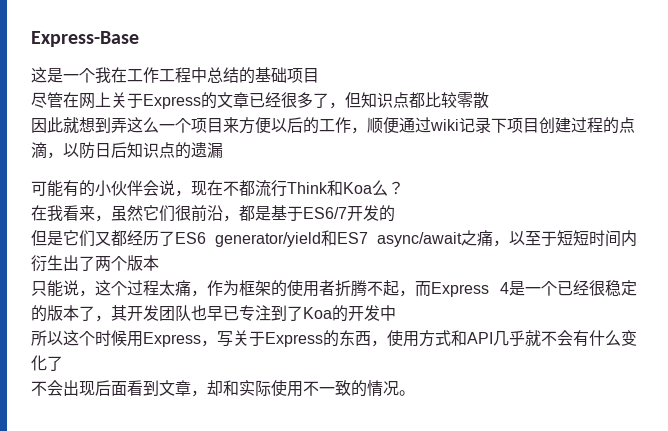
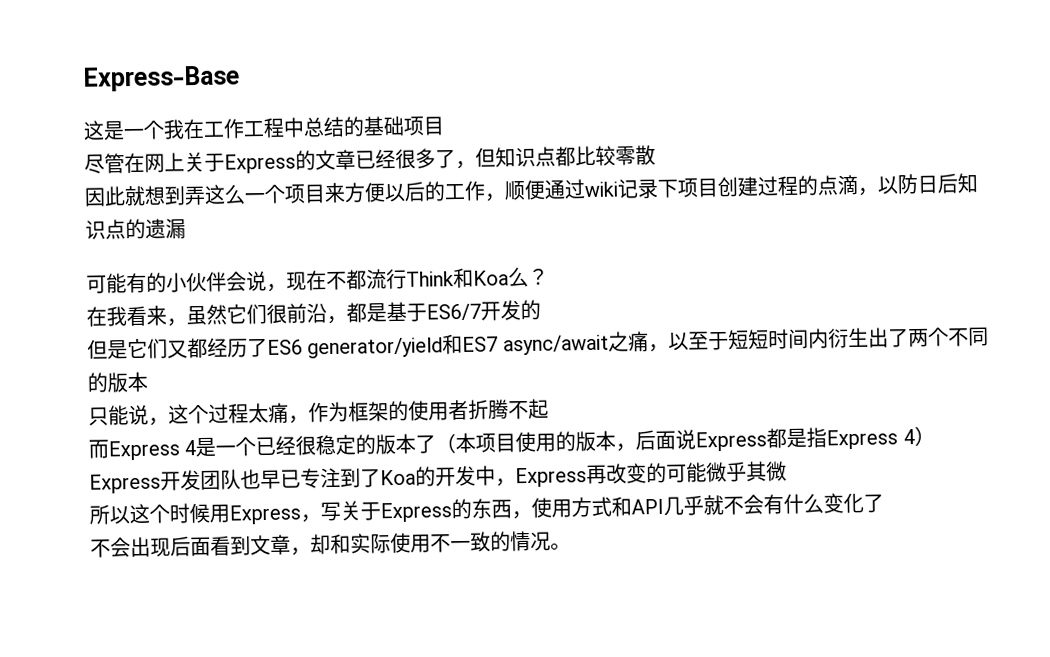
(127, 263) none -> [947,326,989,347] [87,372,108,393] 不同的
[399,290,415,297] ， -> (549, 408) //
[95,305,127,322] ，其 -> [435,425,935,454] [89,473,161,494] （本项目使用的版本，后面说Express都是指Express 4）Express
(396, 313) none -> [495,461,787,488] ，Express再改变的可能微乎其微

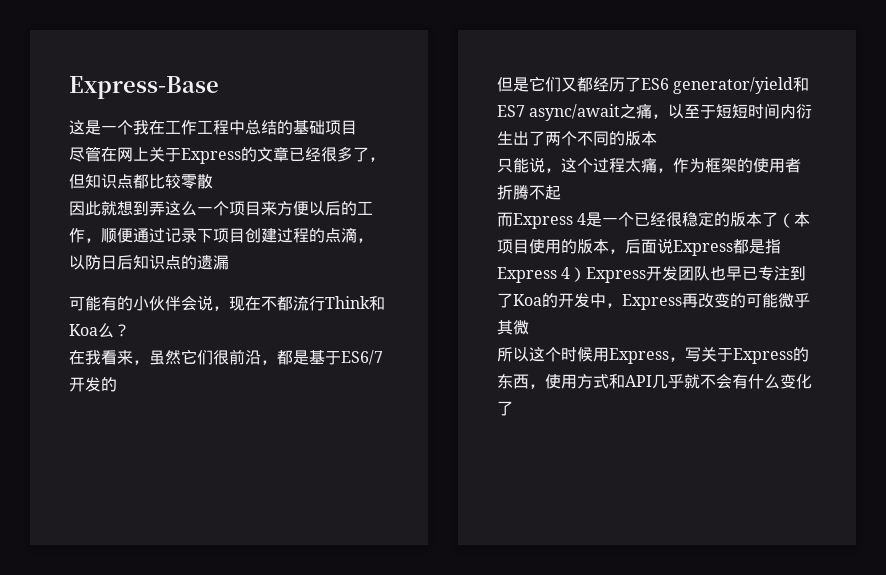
[584,181,618,198] wiki -> (165, 235) none
[90,530,571,558] // 不会出现后面看到文章，却和实际使用不一致的情况。 -> (513, 408) none

